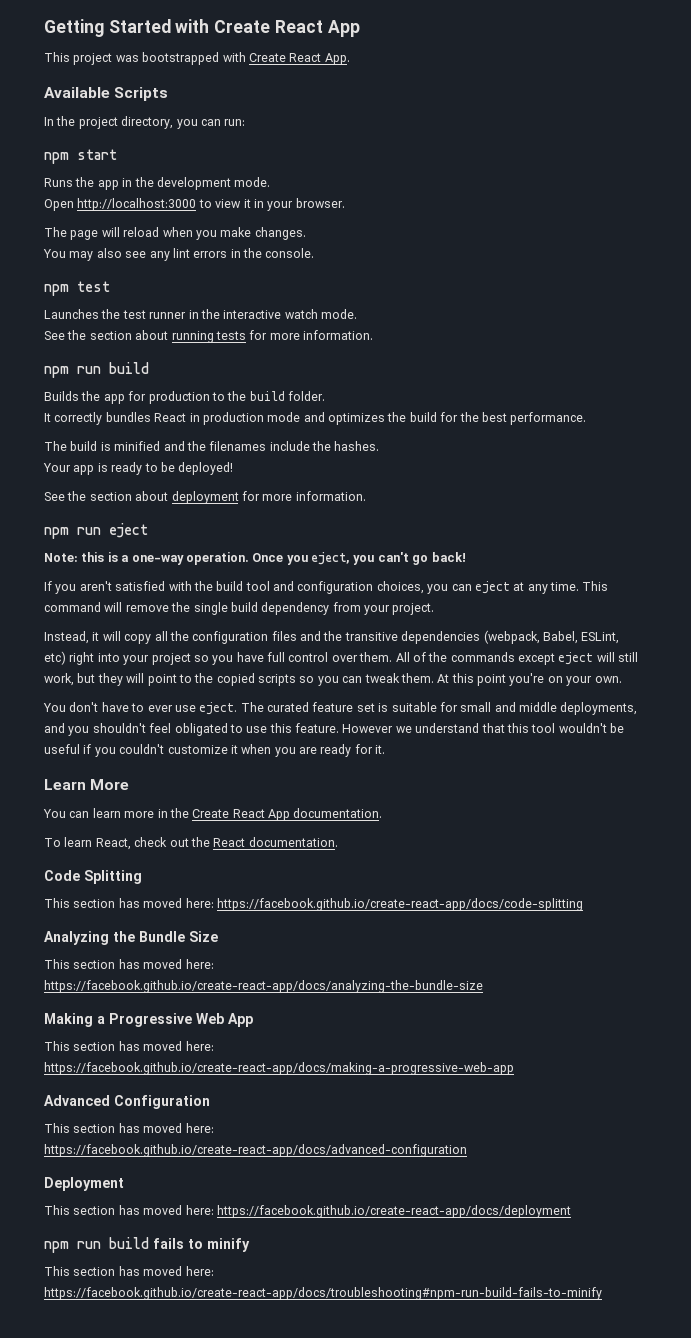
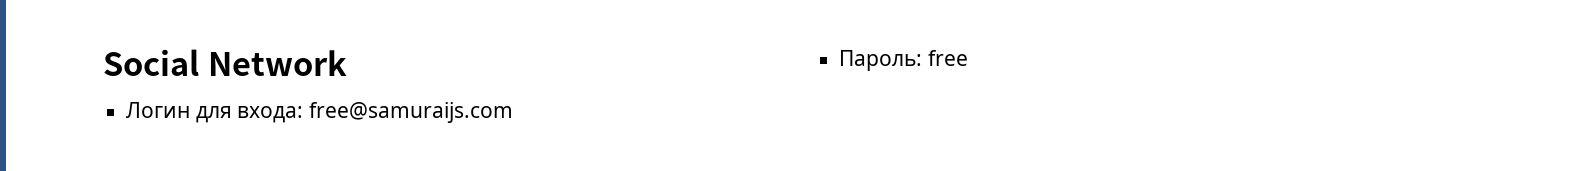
[44,19,360,37] [44,52,350,65] [44,87,169,101] [44,116,246,129] [44,149,117,164] [44,177,271,190] [44,198,345,211] [44,227,306,240] [43,248,315,261] [44,281,110,296] [44,309,357,319] [44,330,373,343] [44,362,149,378] [44,391,325,404] [44,412,587,425] [44,441,380,451] [43,462,234,475] [44,491,366,504] [44,523,148,539] [44,552,466,565] [44,581,609,594] [44,602,435,615] [44,630,620,644] [44,651,639,665] [44,673,622,686] [43,702,638,715] [44,723,624,736] [44,744,386,757] [44,779,130,790] [43,808,383,821] [44,837,338,850] [44,870,142,884] [44,898,583,911] [44,931,218,945] [44,959,214,969] [44,980,483,993] [44,1013,253,1027] [44,1041,214,1051] [44,1062,514,1075] [44,1095,210,1109] [44,1123,214,1133] [44,1144,467,1157] [44,1177,124,1191] [44,1205,571,1218] [44,1237,250,1253] [44,1266,214,1276] [44,1287,602,1300] Getting Started with Create React App // This project was bootstrapped with Create React App. // Available Scripts // In the project directory, you can run: // npm start // Runs the app in the development mode. // Open http://localhost:3000 to view it in your browser. // The page will reload when you make changes. // You may also see any lint errors in the console. // npm test // Launches the test runner in the interactive watch mode. // See the section about running tests for more information. // npm run build // Builds the app for production to the build folder. // It correctly bundles React in production mode and optimizes the build for the best performance. // The build is minified and the filenames include the hashes. // Your app is ready to be deployed! // See the section about deployment for more information. // npm run eject // Note: this is a one-way operation. Once you eject, you can't go back! // If you aren't satisfied with the build tool and configuration choices, you can eject at any time. This command will remove the single build dependency from your project. // Instead, it will copy all the configuration files and the transitive dependencies (webpack, Babel, ESLint, etc) right into your project so you have full control over them. All of the commands except eject will still work, but they will point to the copied scripts so you can tweak them. At this point you're on your own. // You don't have to ever use eject. The curated feature set is suitable for small and middle deployments, and you shouldn't feel obligated to use this feature. However we understand that this tool wouldn't be useful if you couldn't customize it when you are ready for it. // Learn More // You can learn more in the Create React App documentation. // To learn React, check out the React documentation. // Code Splitting // This section has moved here: https://facebook.github.io/create-react-app/docs/code-splitting // Analyzing the Bundle Size // This section has moved here: https://facebook.github.io/create-react-app/docs/analyzing-the-bundle-size // Making a Progressive Web App // This section has moved here: https://facebook.github.io/create-react-app/docs/making-a-progressive-web-app // Advanced Configuration // This section has moved here: https://facebook.github.io/create-react-app/docs/advanced-configuration // Deployment // This section has moved here: https://facebook.github.io/create-react-app/docs/deployment // npm run build fails to minify // This section has moved here: https://facebook.github.io/create-react-app/docs/troubleshooting#npm-run-build-fails-to-minify -> [103,49,347,76] [126,102,514,123] [839,50,968,71] Social Network // Логин для входа: free@samuraijs.com // Пароль: free

